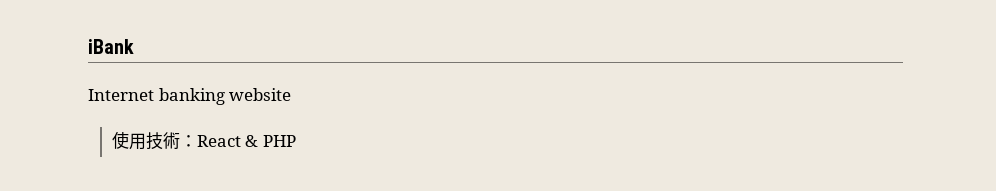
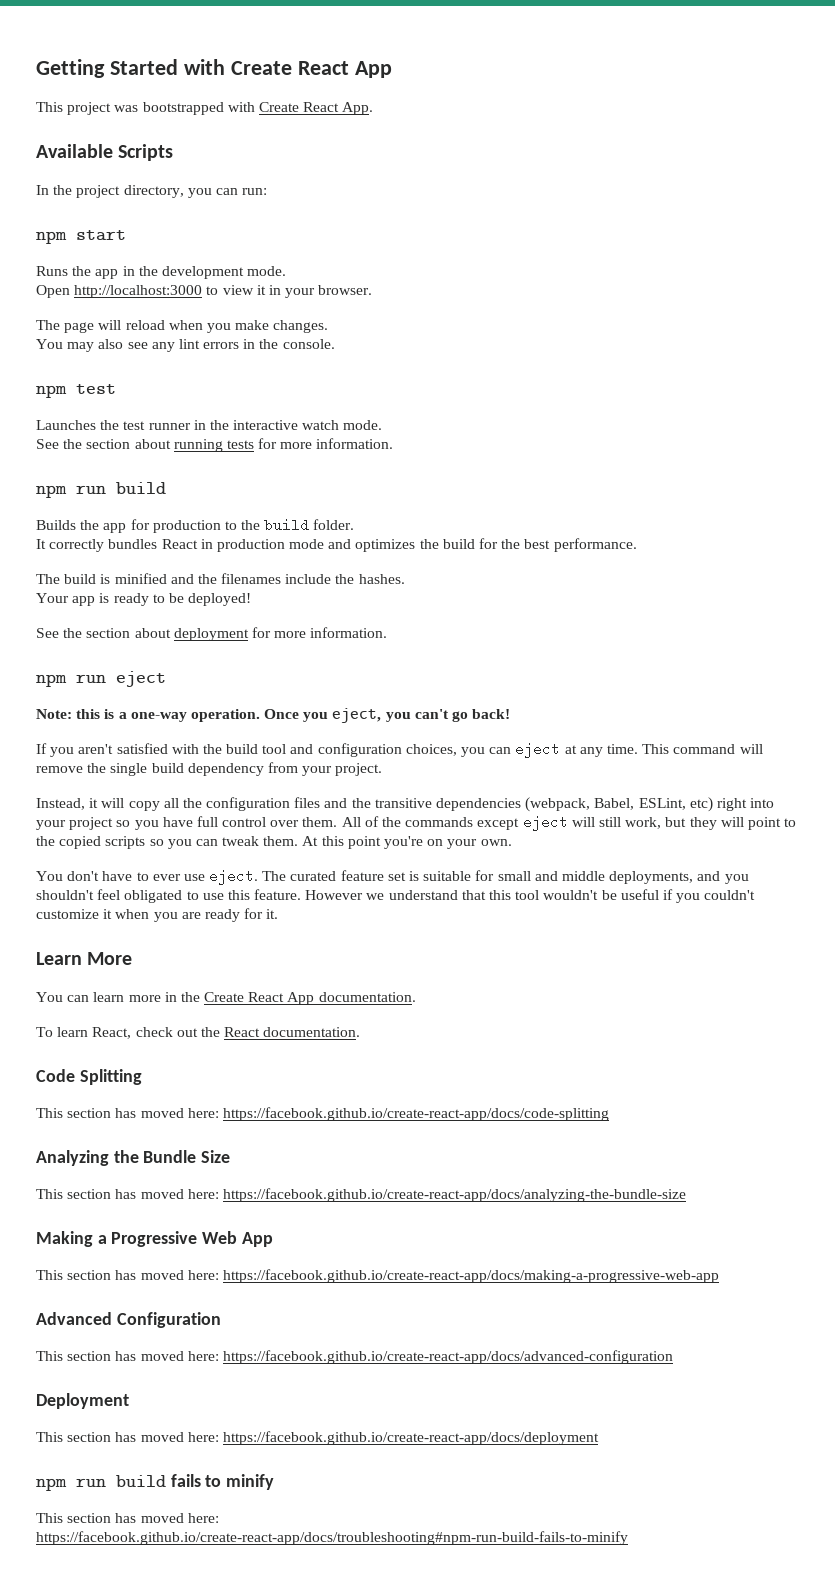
[88,39,134,54] [88,88,292,105] [111,131,296,150] iBank // Internet banking website // 使用技術：React & PHP -> [36,59,392,78] [36,102,374,115] [36,144,174,161] [36,185,268,198] [36,230,126,244] [36,266,287,279] [36,285,373,298] [36,320,329,333] [36,339,335,352] [36,384,116,398] [36,420,383,430] [36,438,394,452] [36,482,166,498] [36,518,355,533] [36,538,637,552] [36,573,405,584] [36,593,252,606] [36,627,388,641] [36,671,166,687] [36,708,511,723] [36,742,763,758] [36,762,383,776] [36,797,775,812] [36,815,797,831] [36,836,512,849] [36,869,749,885] [36,889,756,903] [36,908,279,922] [36,952,133,965] [36,992,416,1005] [36,1027,361,1039] [36,1069,142,1085] [36,1107,609,1121] [36,1150,231,1166] [36,1188,686,1202] [36,1231,273,1247] [36,1269,719,1283] [36,1312,221,1328] [36,1350,673,1364] [36,1393,129,1409] [36,1431,599,1445] [36,1474,275,1491] [36,1513,219,1523] [36,1531,628,1545] Getting Started with Create React App // This project was bootstrapped with Create React App. // Available Scripts // In the project directory, you can run: // npm start // Runs the app in the development mode. // Open http://localhost:3000 to view it in your browser. // The page will reload when you make changes. // You may also see any lint errors in the console. // npm test // Launches the test runner in the interactive watch mode. // See the section about running tests for more information. // npm run build // Builds the app for production to the build folder. // It correctly bundles React in production mode and optimizes the build for the best performance. // The build is minified and the filenames include the hashes. // Your app is ready to be deployed! // See the section about deployment for more information. // npm run eject // Note: this is a one-way operation. Once you eject, you can't go back! // If you aren't satisfied with the build tool and configuration choices, you can eject at any time. This command will remove the single build dependency from your project. // Instead, it will copy all the configuration files and the transitive dependencies (webpack, Babel, ESLint, etc) right into your project so you have full control over them. All of the commands except eject will still work, but they will point to the copied scripts so you can tweak them. At this point you're on your own. // You don't have to ever use eject. The curated feature set is suitable for small and middle deployments, and you shouldn't feel obligated to use this feature. However we understand that this tool wouldn't be useful if you couldn't customize it when you are ready for it. // Learn More // You can learn more in the Create React App documentation. // To learn React, check out the React documentation. // Code Splitting // This section has moved here: https://facebook.github.io/create-react-app/docs/code-splitting // Analyzing the Bundle Size // This section has moved here: https://facebook.github.io/create-react-app/docs/analyzing-the-bundle-size // Making a Progressive Web App // This section has moved here: https://facebook.github.io/create-react-app/docs/making-a-progressive-web-app // Advanced Configuration // This section has moved here: https://facebook.github.io/create-react-app/docs/advanced-configuration // Deployment // This section has moved here: https://facebook.github.io/create-react-app/docs/deployment // npm run build fails to minify // This section has moved here: https://facebook.github.io/create-react-app/docs/troubleshooting#npm-run-build-fails-to-minify

